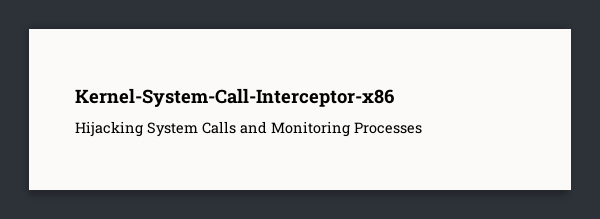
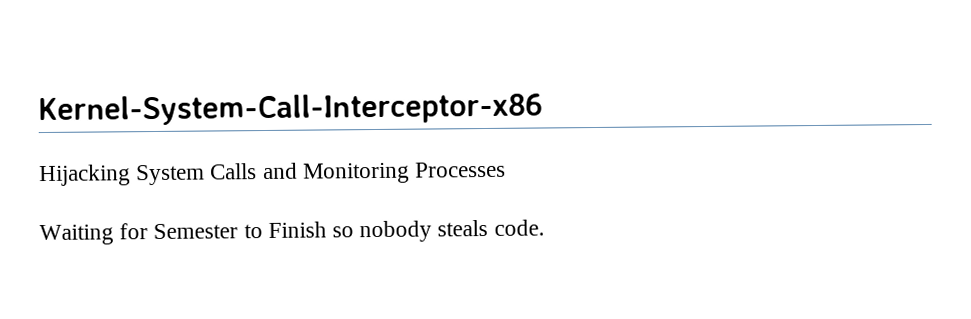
(422, 128) none -> [39,219,545,246] // Waiting for Semester to Finish so nobody steals code.

